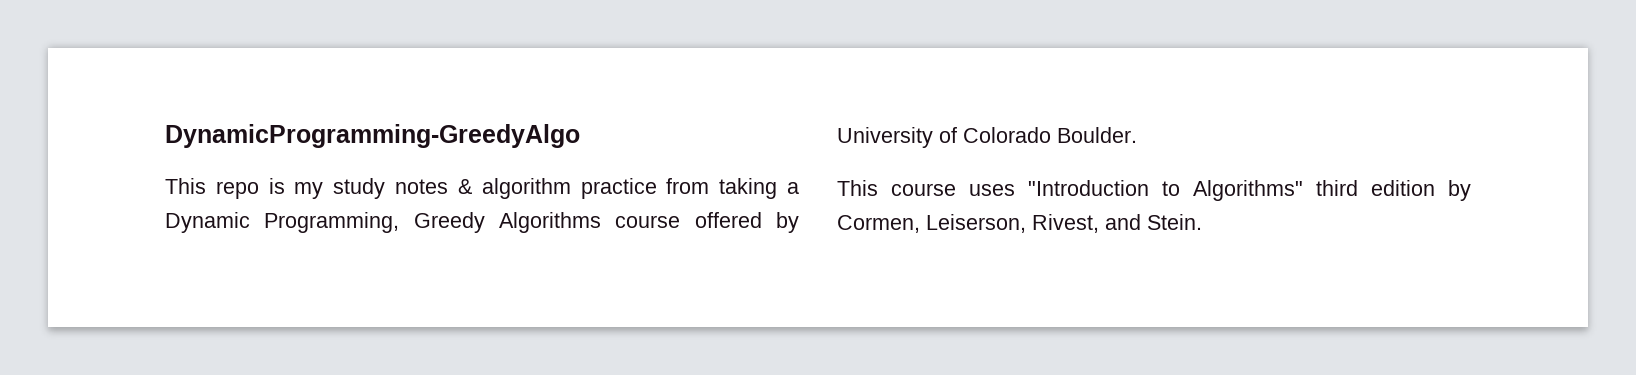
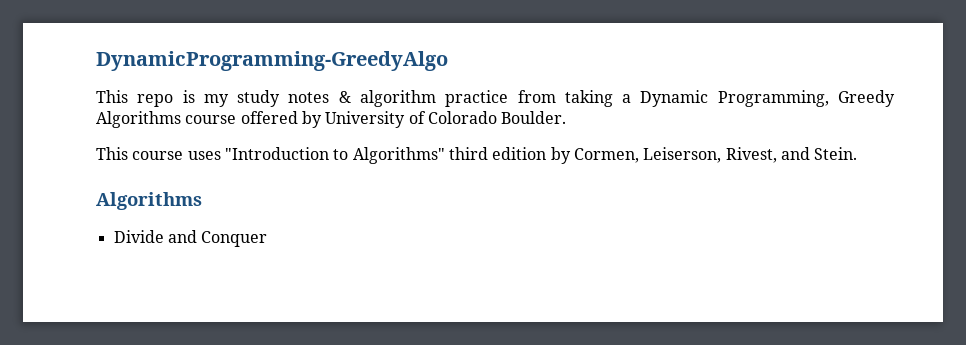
(1202, 222) none -> [96,192,202,210] [113,230,268,247] // Algorithms // Divide and Conquer

